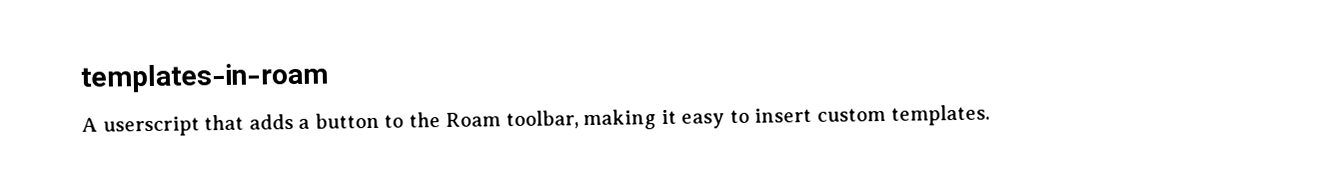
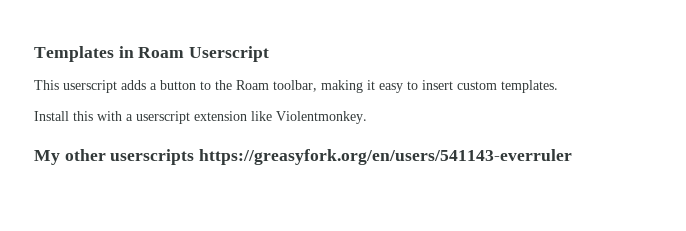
[80,62,329,93] [81,114,245,137] templates-in-roam // A userscript that -> [34,46,270,62] [34,80,117,93] Templates in Roam Userscript // This userscript
(990, 115) none -> [34,111,367,124] [34,149,573,165] // Install this with a userscript extension like Violentmonkey. // My other userscripts https://greasyfork.org/en/users/541143-everruler

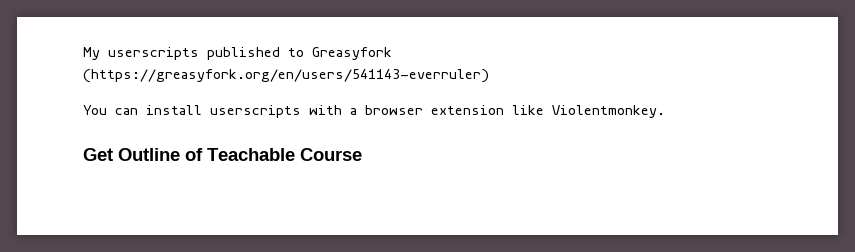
[34,46,270,62] [34,80,558,93] [34,111,93,121] Templates in Roam Userscript // This userscript adds a button to the Roam toolbar, making it easy to insert custom templates. // Install this -> [83,47,392,60] [83,69,489,83] [83,105,301,118] My userscripts published to Greasyfork (https://greasyfork.org/en/users/541143-everruler) // You can install userscripts
[136,111,190,124] userscript -> [365,105,423,115] browser
[34,149,573,165] My other userscripts https://greasyfork.org/en/users/541143-everruler -> [83,148,362,161] Get Outline of Teachable Course

